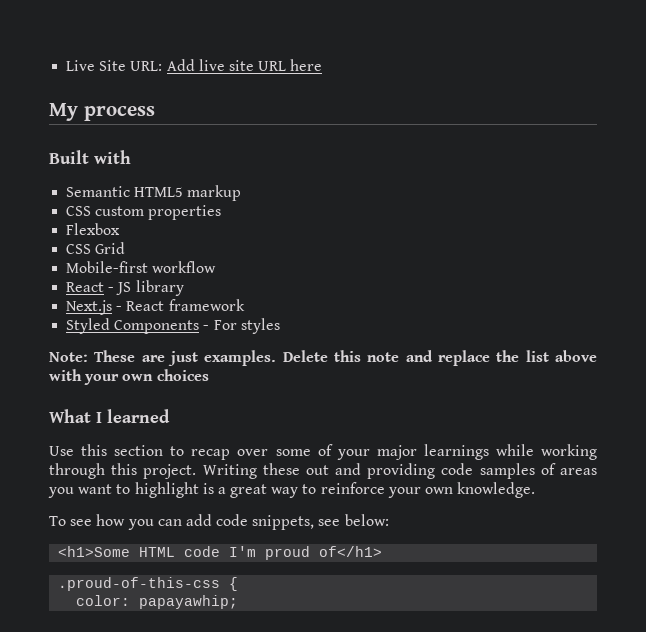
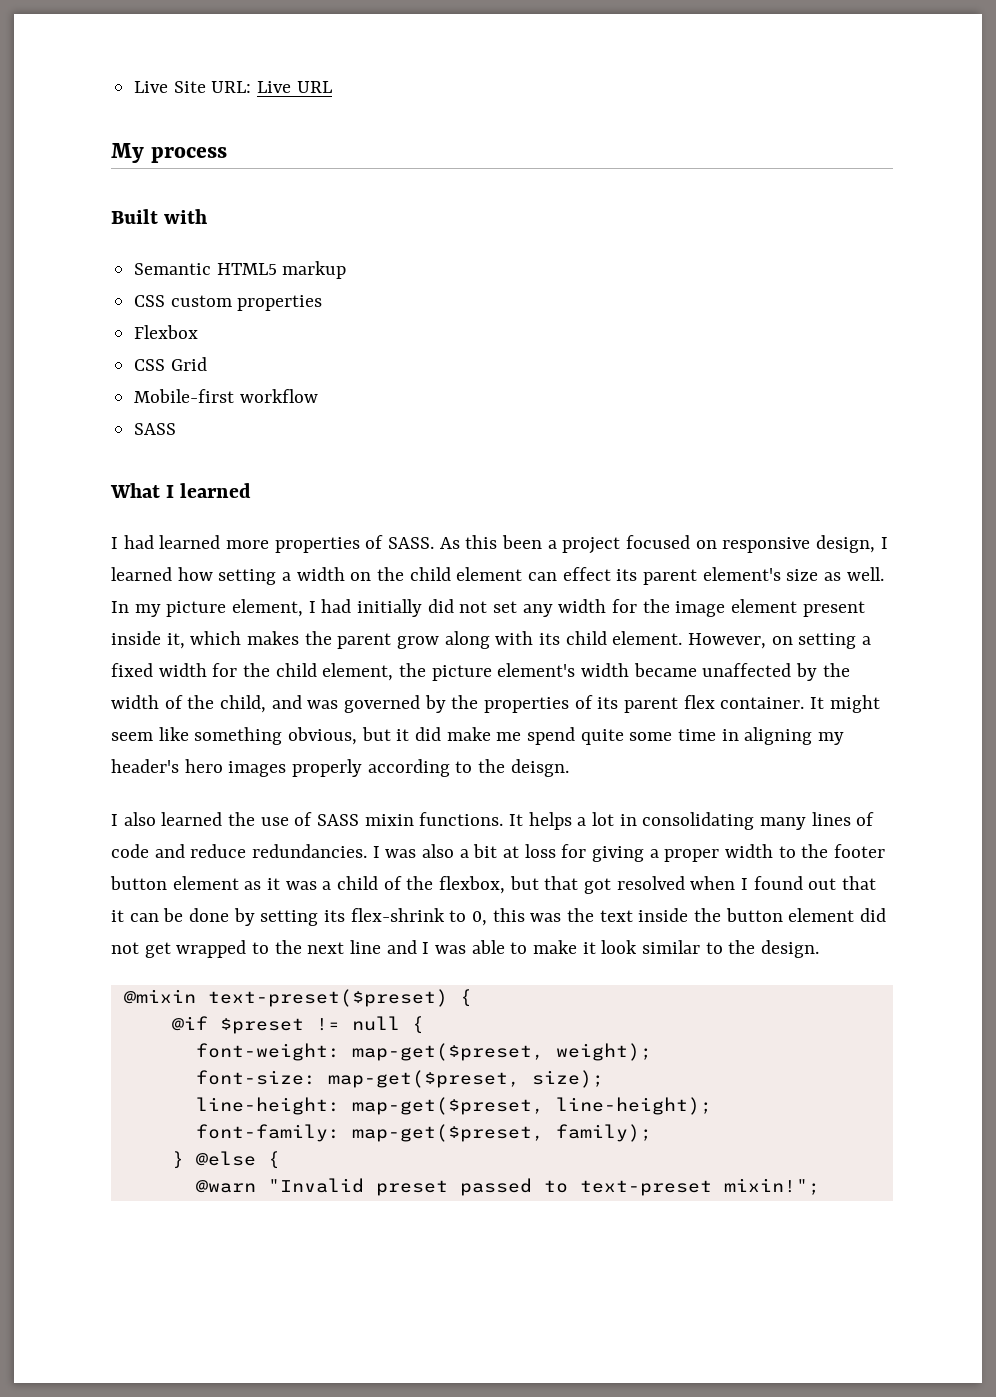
[166,59,254,71] Add live site -> [257,81,292,93] Live
[290,59,323,71] here -> (332, 87) none
[66,280,184,296] [66,299,245,315] [66,318,280,334] [49,350,597,366] [49,369,209,385] [49,409,170,423] [49,444,597,460] [49,463,597,479] [48,482,536,498] [49,514,389,530] [58,546,383,560] [58,577,239,591] [76,595,239,609] React - JS library // Next.js - React framework // Styled Components - For styles // Note: These are just examples. Delete this note and replace the list above with your own choices // What I learned // Use this section to recap over some of your major learnings while working through this project. Writing these out and providing code samples of areas you want to highlight is a great way to reinforce your own knowledge. // To see how you can add code snippets, see below: // <h1>Some HTML code I'm proud of</h1> // .proud-of-this-css { // color: papayawhip; -> [134,423,177,435] [110,483,252,498] [111,535,888,554] [111,567,884,585] [111,599,865,617] [111,631,872,649] [111,663,850,681] [111,695,880,713] [111,727,845,745] [111,759,569,777] [111,812,875,830] [111,844,886,862] [110,876,877,894] [111,908,887,926] [111,940,820,958] [123,989,472,1007] [171,1016,424,1034] [195,1043,652,1061] [195,1070,604,1088] [195,1097,712,1115] [195,1124,652,1142] [171,1151,280,1169] [195,1178,820,1196] SASS // What I learned // I had learned more properties of SASS. As this been a project focused on responsive design, I learned how setting a width on the child element can effect its parent element's size as well. In my picture element, I had initially did not set any width for the image element present inside it, which makes the parent grow along with its child element. However, on setting a fixed width for the child element, the picture element's width became unaffected by the width of the child, and was governed by the properties of its parent flex container. It might seem like something obvious, but it did make me spend quite some time in aligning my header's hero images properly according to the deisgn. // I also learned the use of SASS mixin functions. It helps a lot in consolidating many lines of code and reduce redundancies. I was also a bit at loss for giving a proper width to the footer button element as it was a child of the flexbox, but that got resolved when I found out that it can be done by setting its flex-shrink to 0, this was the text inside the button element did not get wrapped to the next line and I was able to make it look similar to the design. // @mixin text-preset($preset) { // @if $preset != null { // font-weight: map-get($preset, weight); // font-size: map-get($preset, size); // line-height: map-get($preset, line-height); // font-family: map-get($preset, family); // } @else { // @warn "Invalid preset passed to text-preset mixin!";

